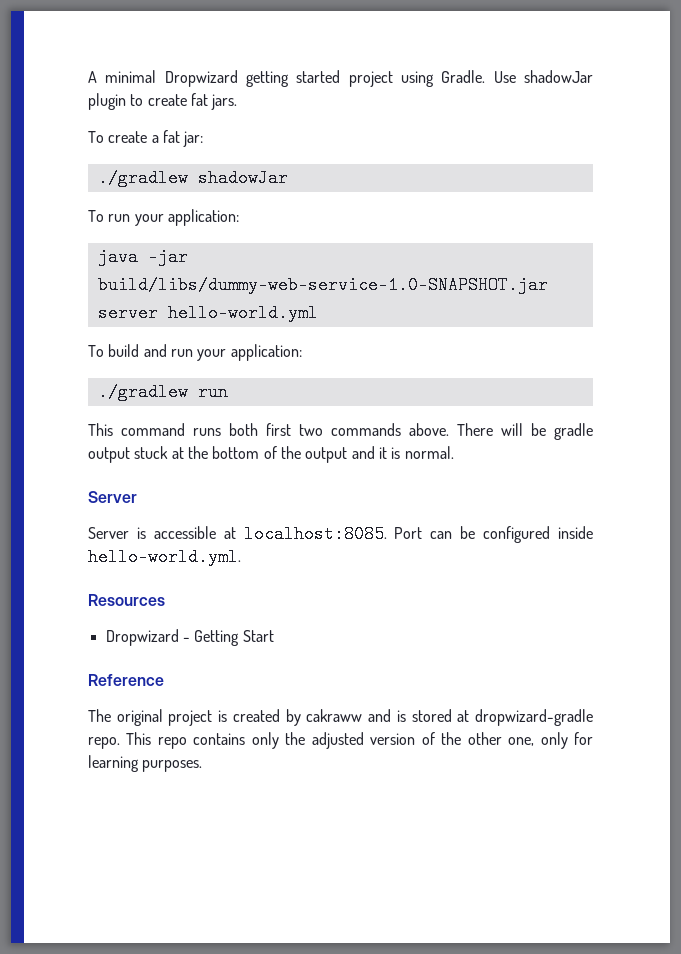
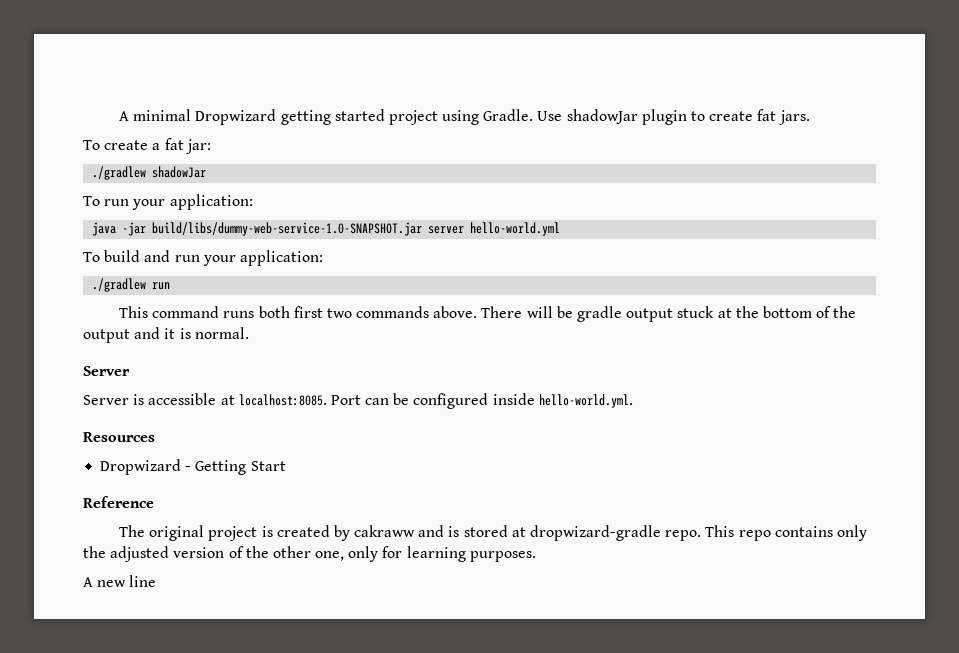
(203, 766) none -> [83,575,157,587] // A new line

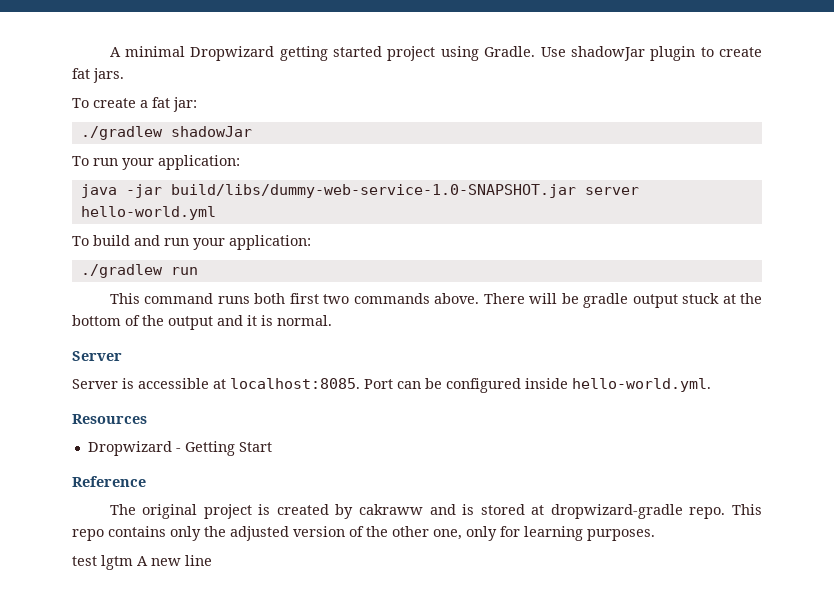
(536, 556) none -> [72,555,133,570] test lgtm

